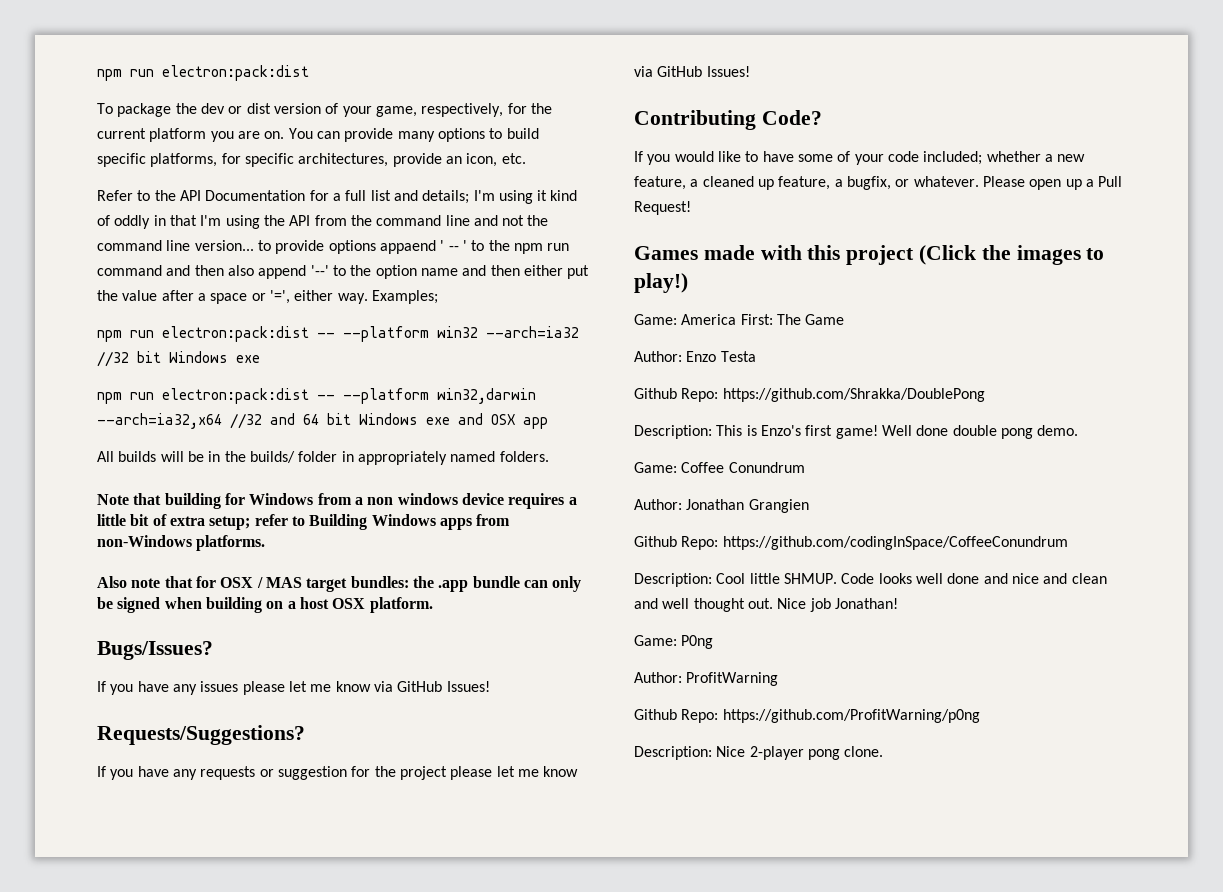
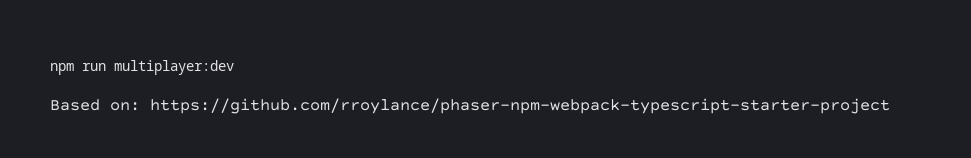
[97,65,309,81] [97,103,552,117] [97,128,539,142] [97,153,526,167] [97,190,578,204] [97,215,549,229] [97,240,570,254] [97,265,590,279] [97,290,438,304] [97,326,579,342] [97,351,260,367] [97,388,536,404] [97,413,548,429] [97,451,549,465] [97,493,577,509] [97,514,511,530] [97,535,266,551] [97,576,582,592] [97,597,433,613] [97,641,213,660] [97,681,490,695] [97,725,305,745] [97,766,579,780] [634,66,750,77] [634,110,822,130] [634,151,1086,165] [634,176,1123,190] [634,201,691,215] [634,245,1105,265] [634,273,688,293] [634,314,845,325] [634,351,756,362] [634,388,985,402] [634,425,1079,439] [634,462,805,473] [634,499,809,513] [634,536,1068,550] [634,573,1107,587] [634,598,898,612] [634,635,714,649] [634,672,779,686] [634,709,980,723] [634,746,884,760] npm run electron:pack:dist // To package the dev or dist version of your game, respectively, for the current platform you are on. You can provide many options to build specific platforms, for specific architectures, provide an icon, etc. // Refer to the API Documentation for a full list and details; I'm using it kind of oddly in that I'm using the API from the command line and not the command line version... to provide options appaend ' -- ' to the npm run command and then also append '--' to the option name and then either put the value after a space or '=', either way. Examples; // npm run electron:pack:dist -- --platform win32 --arch=ia32 //32 bit Windows exe // npm run electron:pack:dist -- --platform win32,darwin --arch=ia32,x64 //32 and 64 bit Windows exe and OSX app // All builds will be in the builds/ folder in appropriately named folders. // Note that building for Windows from a non windows device requires a little bit of extra setup; refer to Building Windows apps from non-Windows platforms. // Also note that for OSX / MAS target bundles: the .app bundle can only be signed when building on a host OSX platform. // Bugs/Issues? // If you have any issues please let me know via GitHub Issues! // Requests/Suggestions? // If you have any requests or suggestion for the project please let me know via GitHub Issues! // Contributing Code? // If you would like to have some of your code included; whether a new feature, a cleaned up feature, a bugfix, or whatever. Please open up a Pull Request! // Games made with this project (Click the images to play!) // Game: America First: The Game // Author: Enzo Testa // Github Repo: https://github.com/Shrakka/DoublePong // Description: This is Enzo's first game! Well done double pong demo. // Game: Coffee Conundrum // Author: Jonathan Grangien // Github Repo: https://github.com/codingInSpace/CoffeeConundrum // Description: Cool little SHMUP. Code looks well done and nice and clean and well thought out. Nice job Jonathan! // Game: P0ng // Author: ProfitWarning // Github Repo: https://github.com/ProfitWarning/p0ng // Description: Nice 2-player pong clone. -> [50,60,234,75] [50,98,890,114] npm run multiplayer:dev // Based on: https://github.com/rroylance/phaser-npm-webpack-typescript-starter-project

